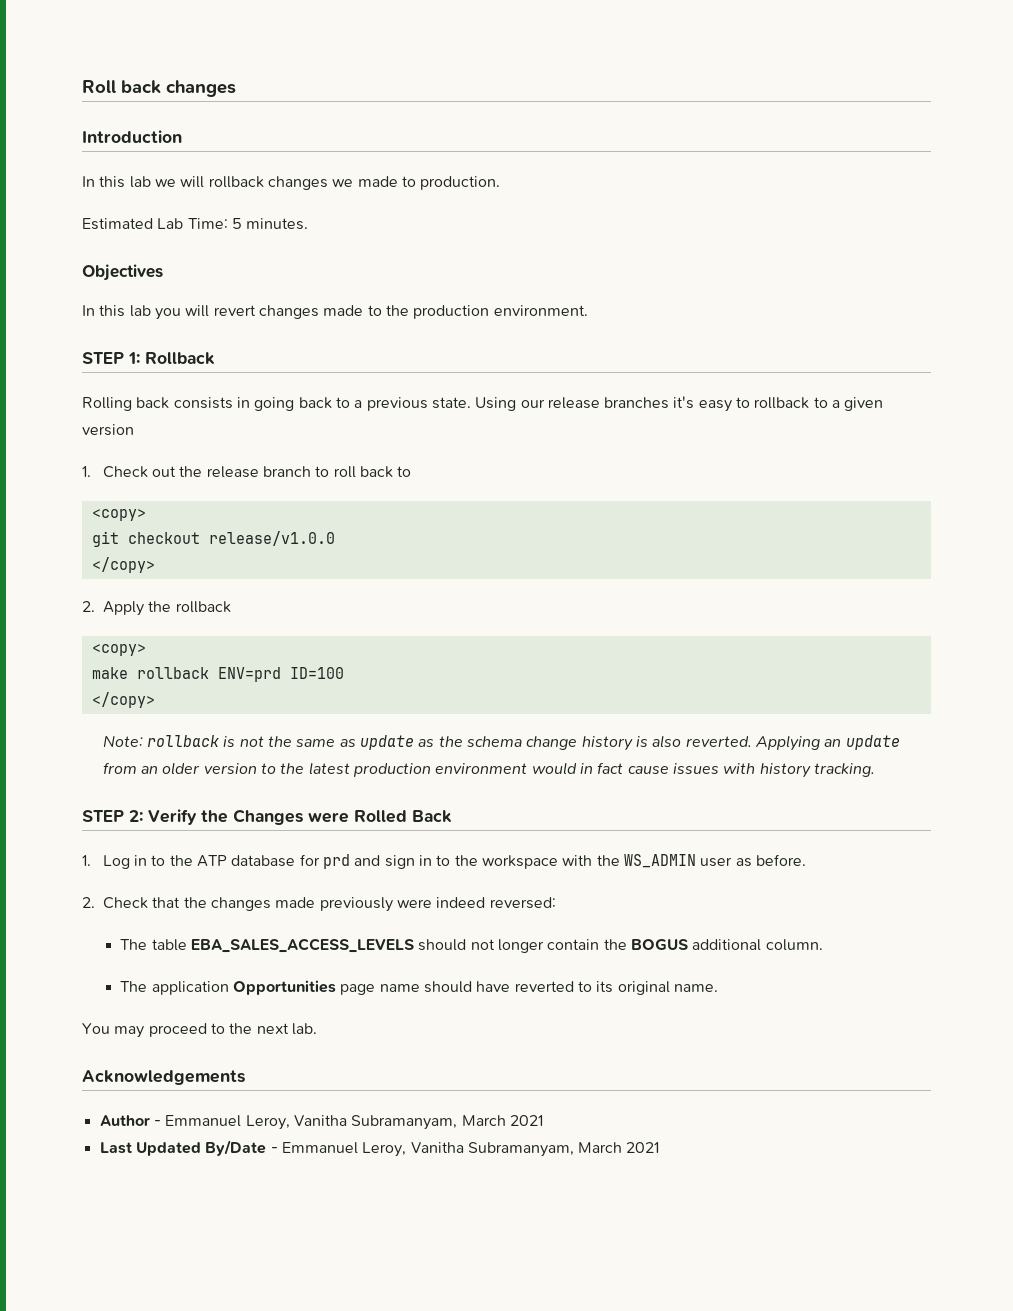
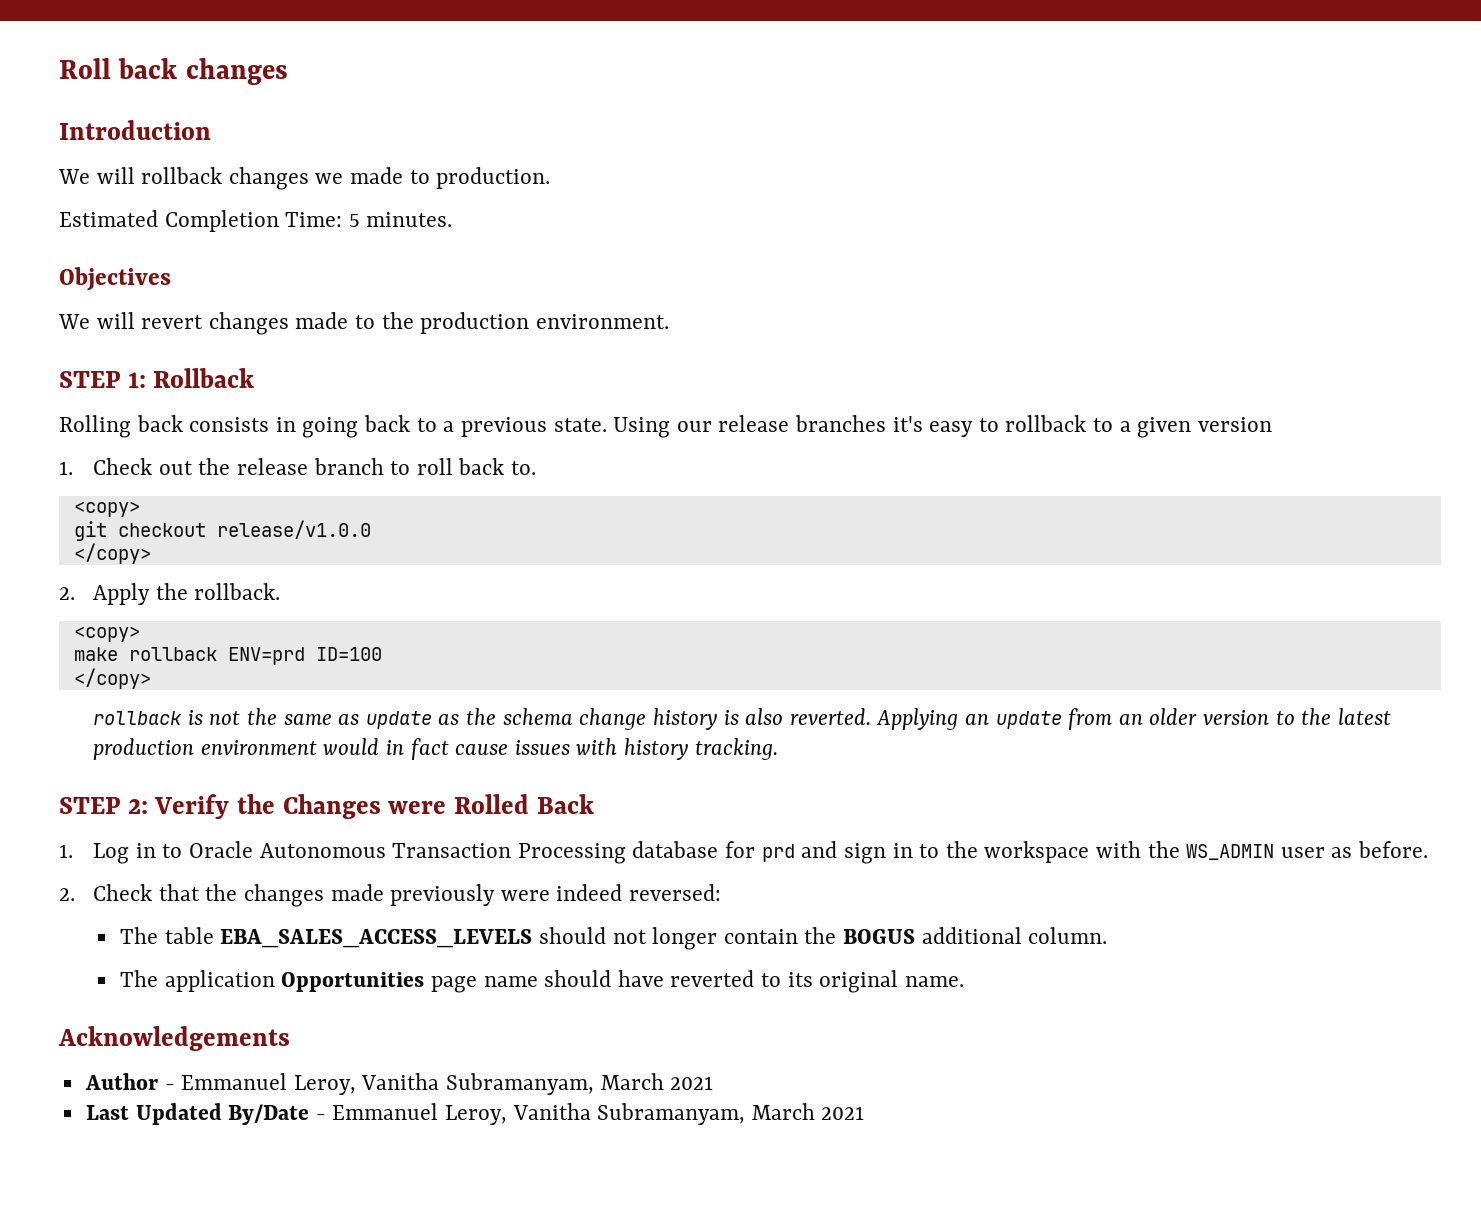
[82,176,176,188] In this lab we -> [58,169,90,184] We
[157,218,184,229] Lab -> [164,210,279,232] Completion
[82,305,181,320] In this lab you -> [58,314,90,329] We
[397,466,412,477] to -> [511,461,537,475] to.
[175,601,231,613] rollback -> [194,583,281,600] rollback.
[102,735,143,748] Note: -> (151, 678) none
[169,855,228,867] the ATP -> [188,841,626,864] Oracle Autonomous Transaction Processing
[82,1023,317,1038] // You may proceed to the next lab. -> (964, 981) none

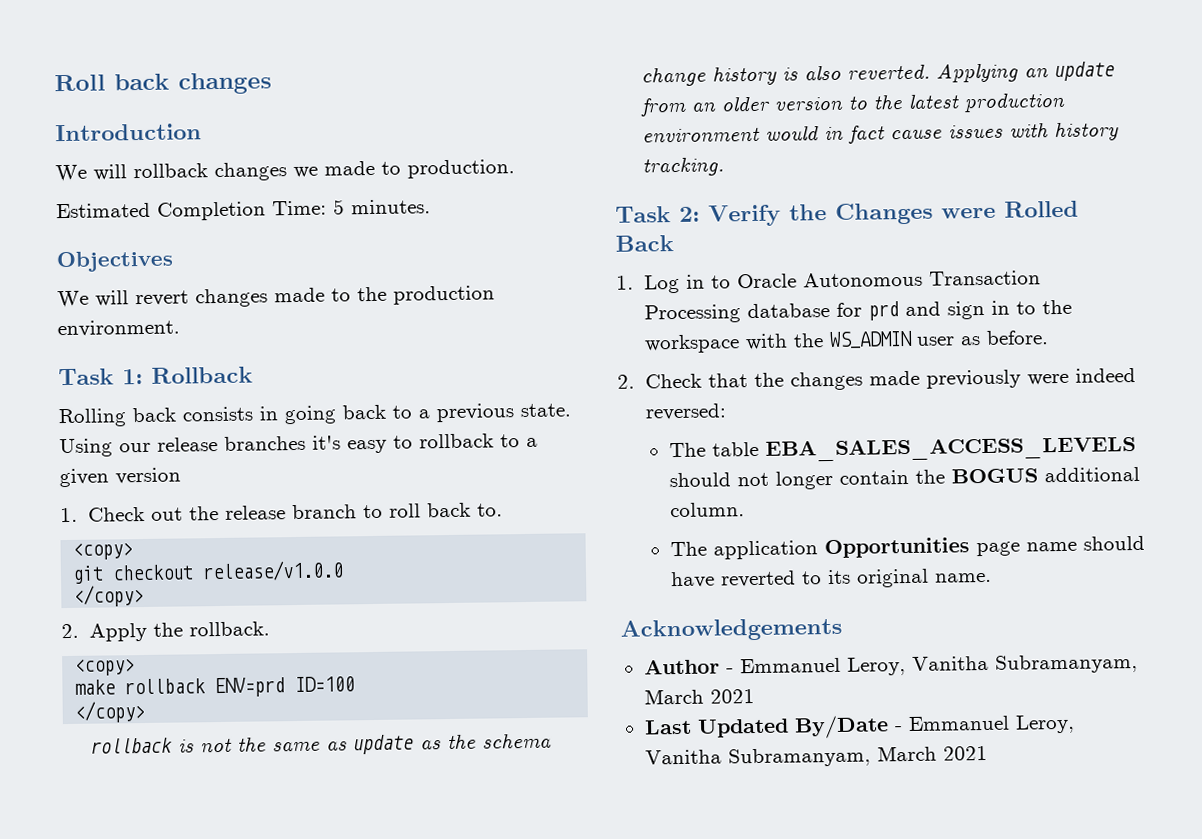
[59,371,120,388] STEP -> [58,368,114,386] Task
[59,797,120,814] STEP -> [615,206,671,223] Task

